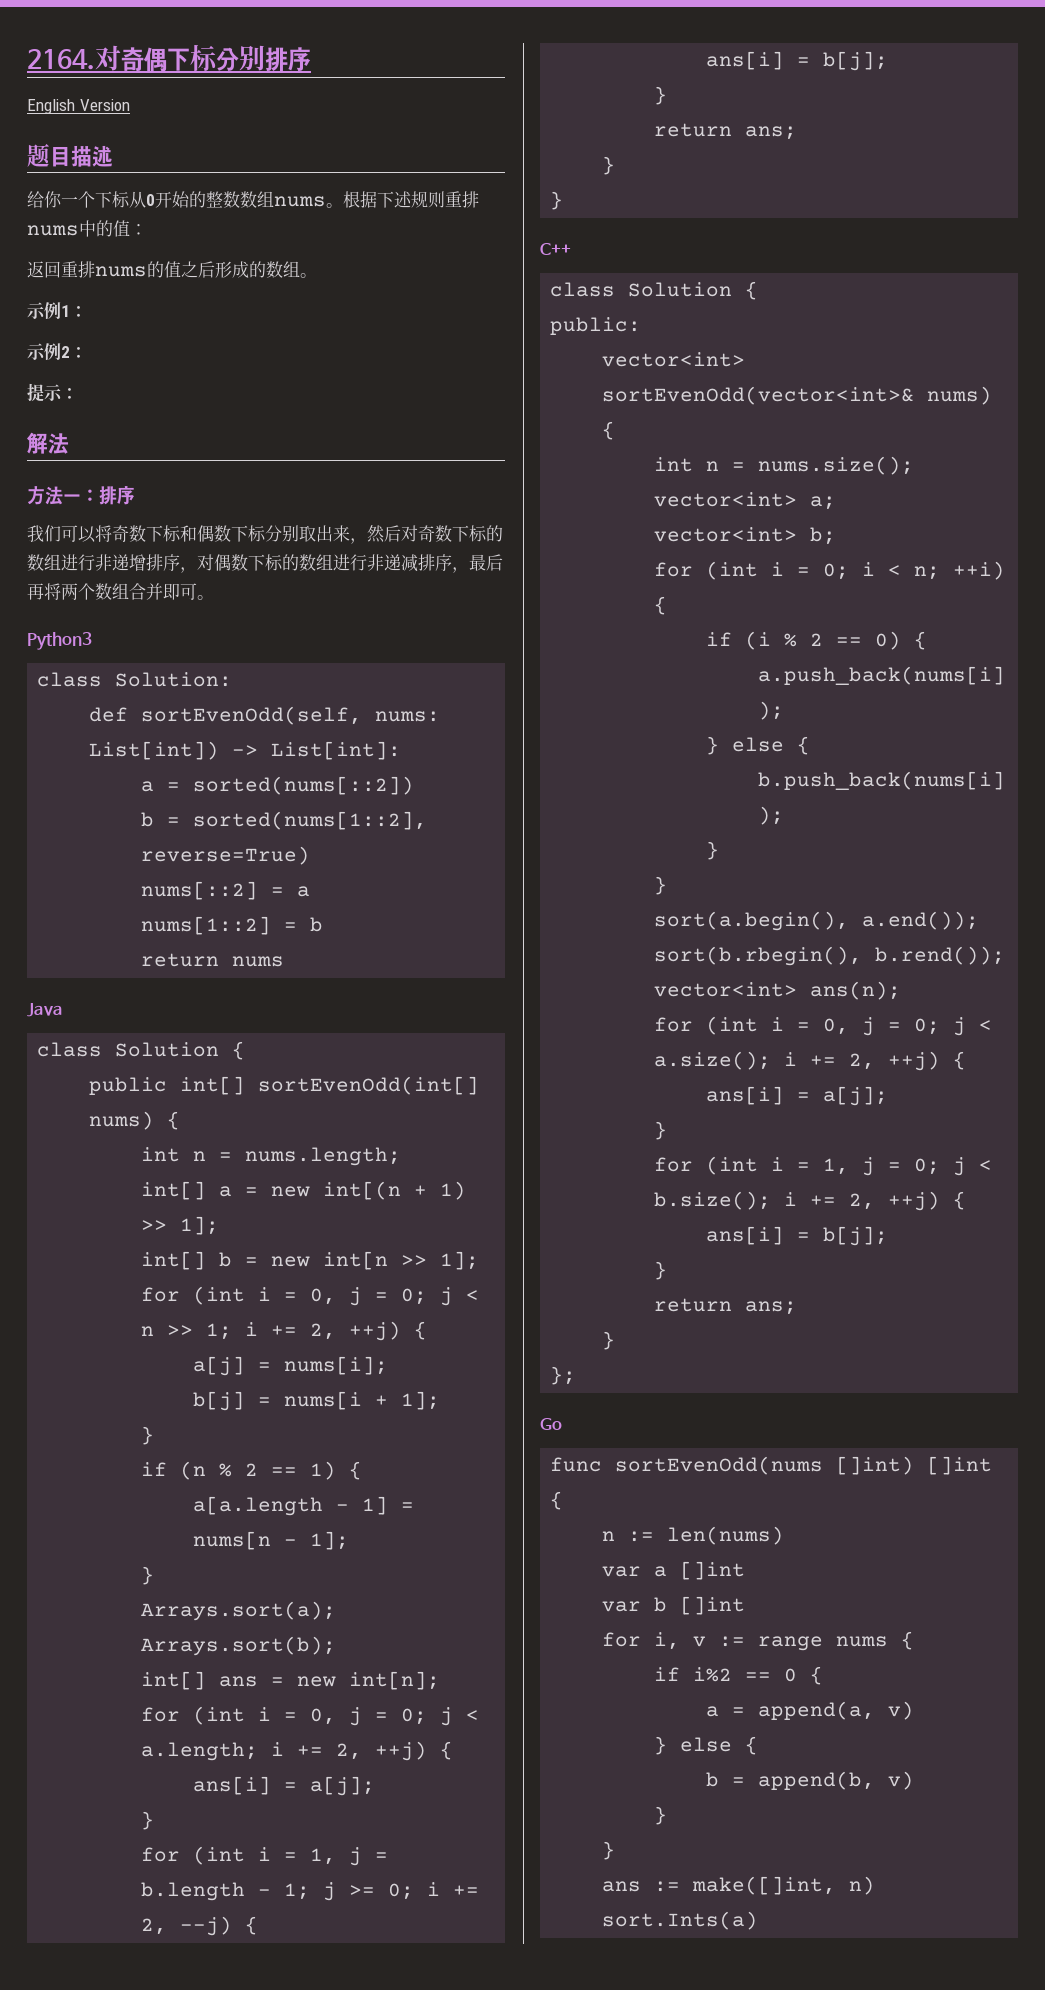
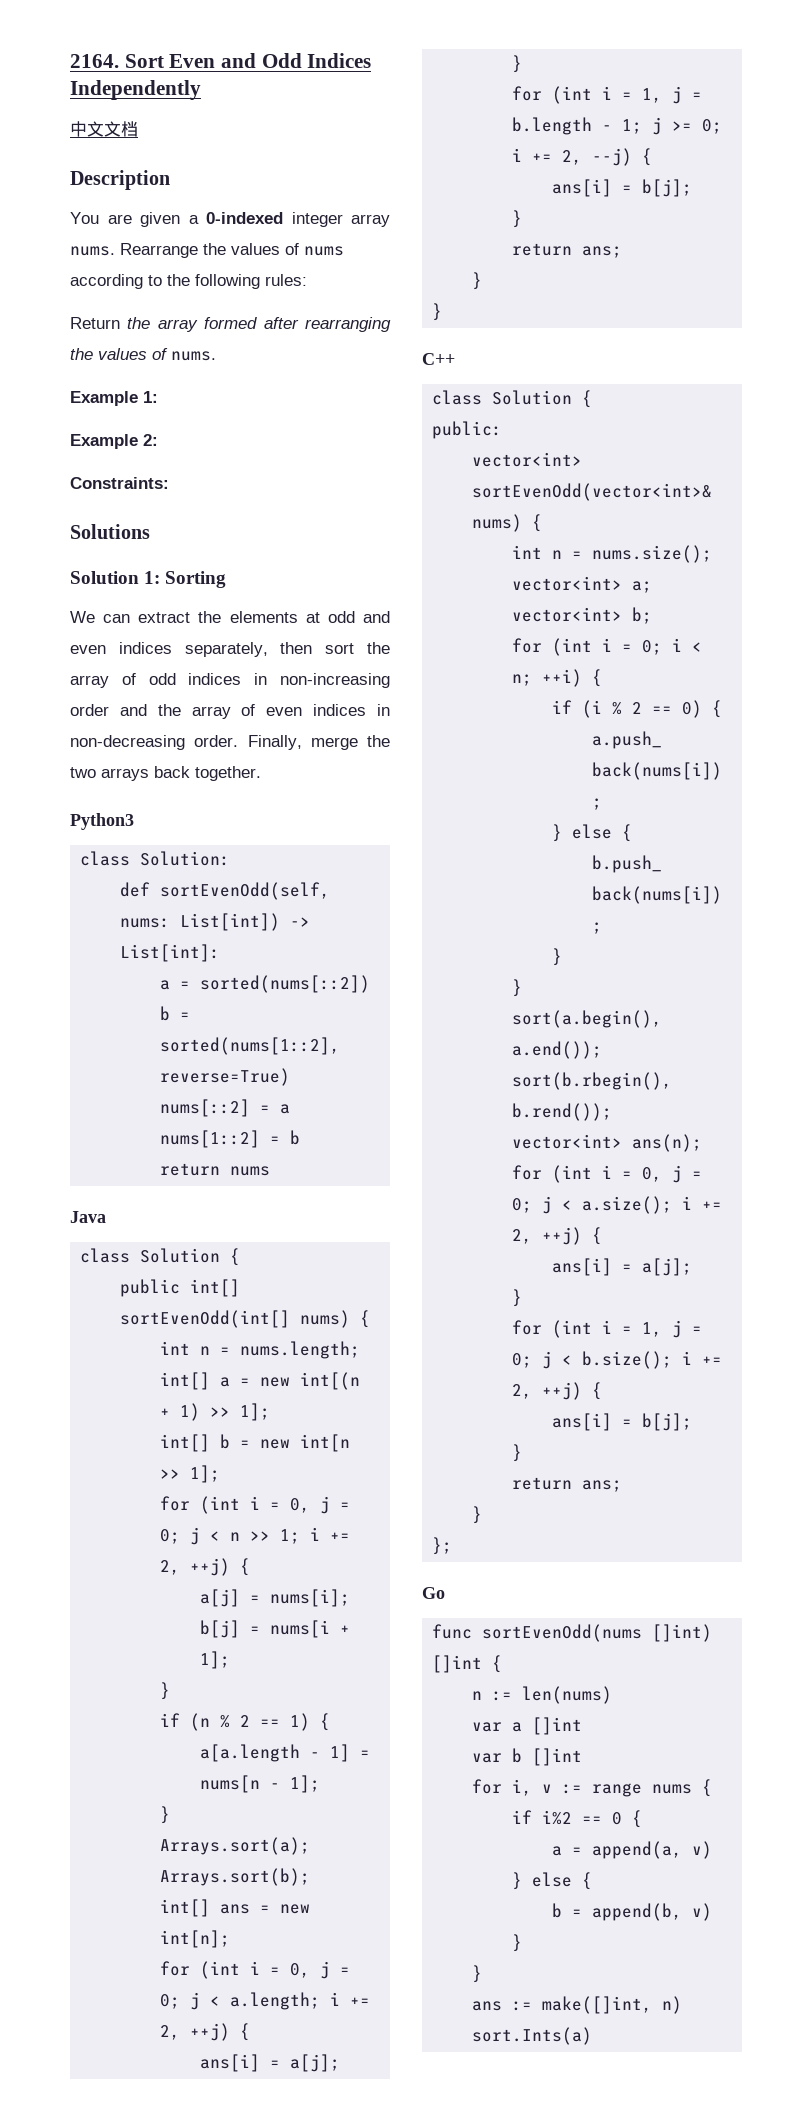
[95,44,311,72] [27,99,130,114] [27,143,113,167] [27,191,479,208] [27,220,147,237] [27,261,317,278] [27,302,87,319] [27,343,87,360] [27,383,78,402] [27,432,69,454] [27,486,135,505] [27,525,503,544] [27,554,503,573] [27,583,214,600] 对奇偶下标分别排序 // English Version // 题目描述 // 给你一个下标从0开始的整数数组nums。根据下述规则重排nums中的值： // 返回重排nums的值之后形成的数组。 // 示例1： // 示例2： // 提示： // 解法 // 方法一：排序 // 我们可以将奇数下标和偶数下标分别取出来，然后对奇数下标的数组进行非递增排序，对偶数下标的数组进行非递减排序，最后再将两个数组合并即可。 -> [124,53,372,68] [70,80,201,100] [70,121,138,137] [70,170,170,190] [70,212,390,227] [70,243,344,258] [70,274,307,289] [70,317,391,332] [70,348,216,361] [70,391,158,406] [70,434,158,449] [70,477,169,489] [70,524,150,539] [70,571,227,588] [70,611,390,623] [70,642,391,657] [70,673,390,688] [70,704,390,719] [70,735,390,750] [70,766,261,781] Sort Even and Odd Indices Independently // 中文文档 // Description // You are given a 0-indexed integer array nums. Rearrange the values of nums according to the following rules: // Return the array formed after rearranging the values of nums. // Example 1: // Example 2: // Constraints: // Solutions // Solution 1: Sorting // We can extract the elements at odd and even indices separately, then sort the array of odd indices in non-increasing order and the array of even indices in non-decreasing order. Finally, merge the two arrays back together.

